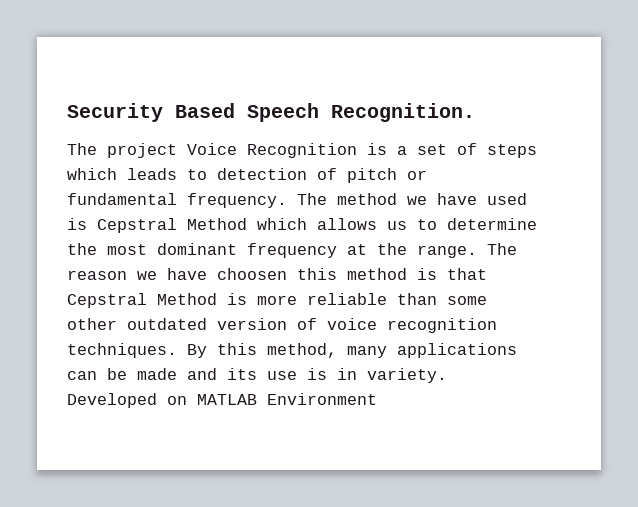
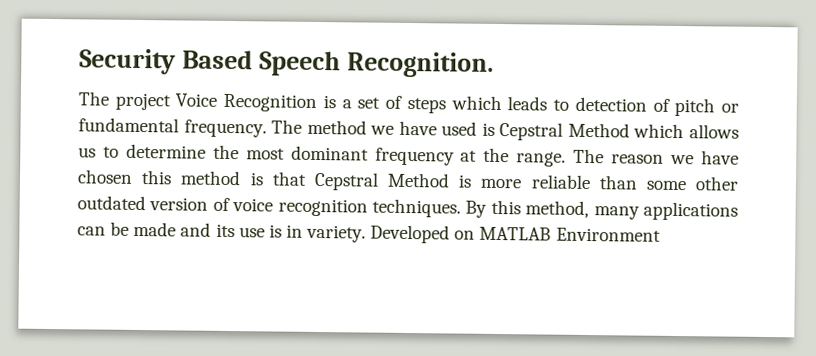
[217,268,287,280] choosen -> [77,169,133,184] chosen

